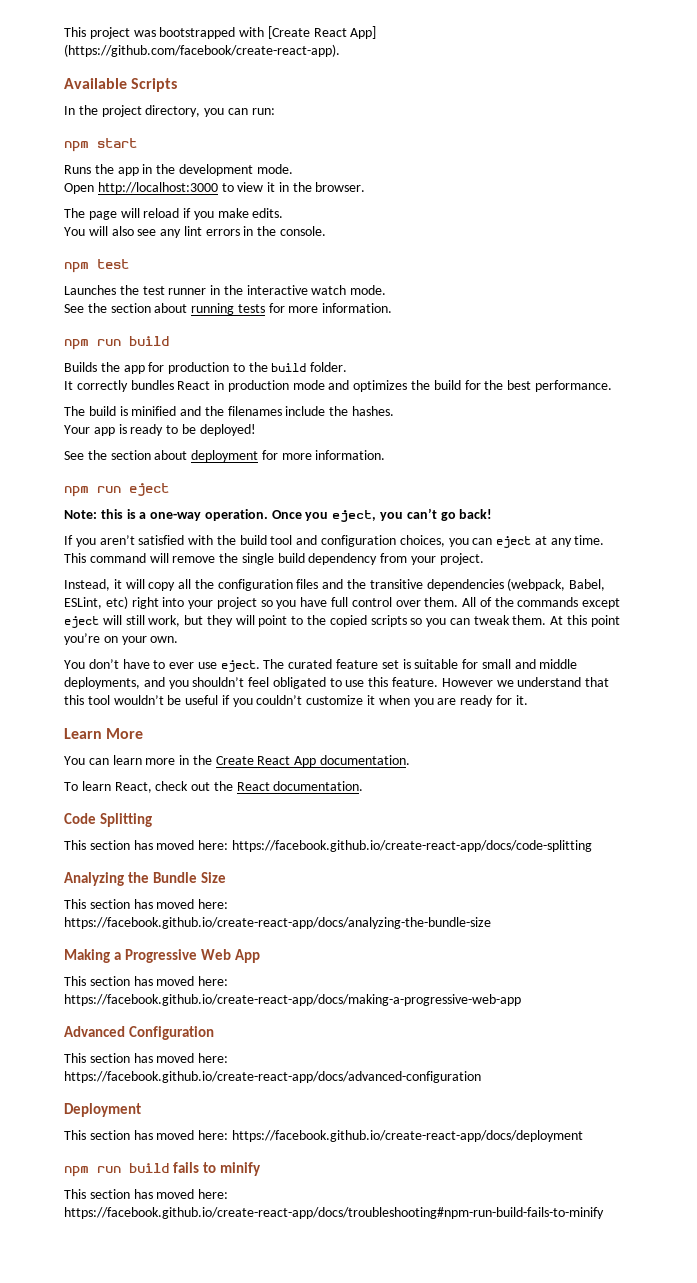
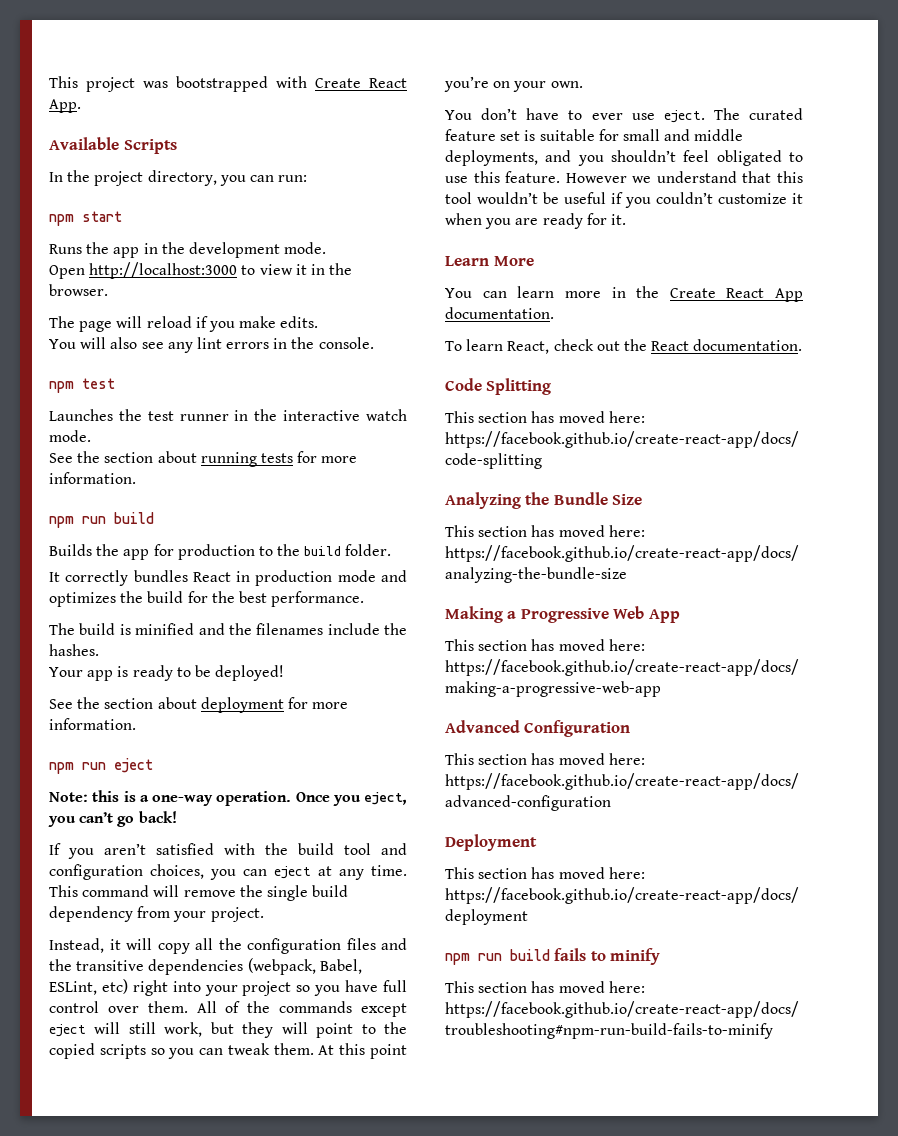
[267,26,377,39] [64,44,340,57] [Create React App] (https://github.com/facebook/create-react-app). -> [315,78,407,88] [49,99,81,113] Create React App.

